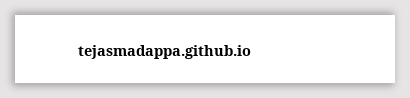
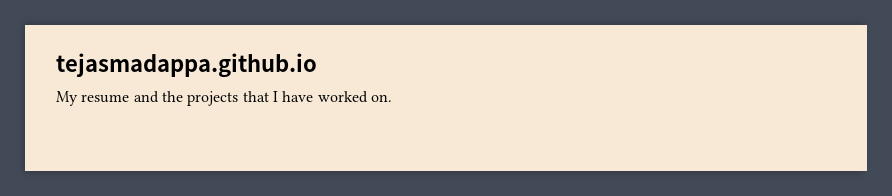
(251, 52) none -> [56,91,392,106] // My resume and the projects that I have worked on.

